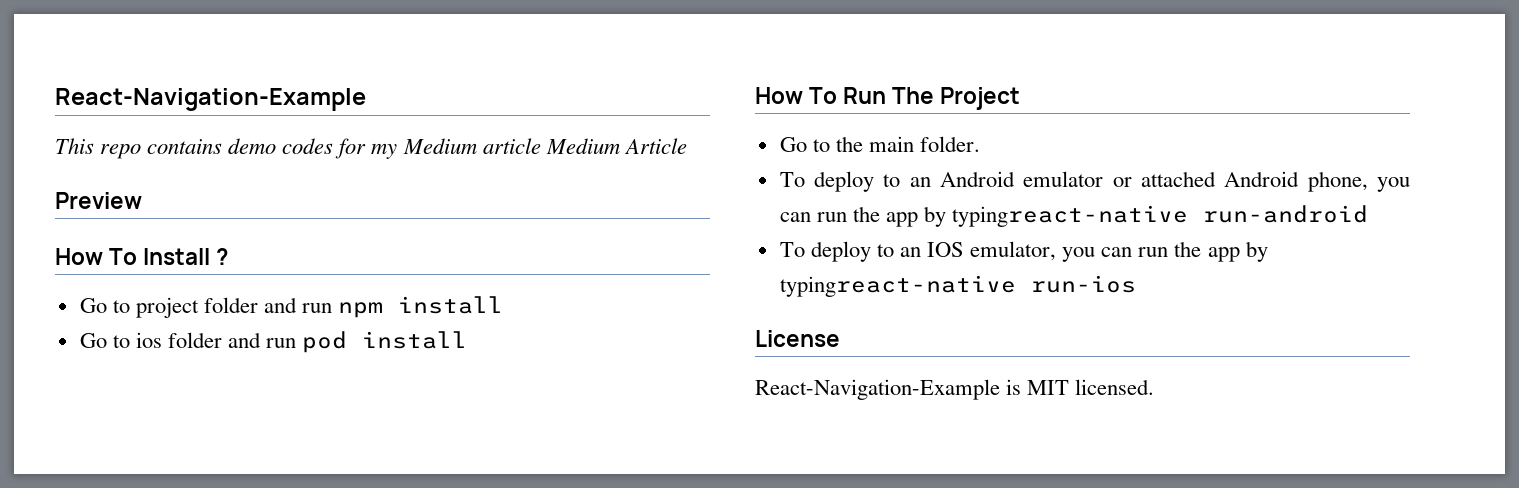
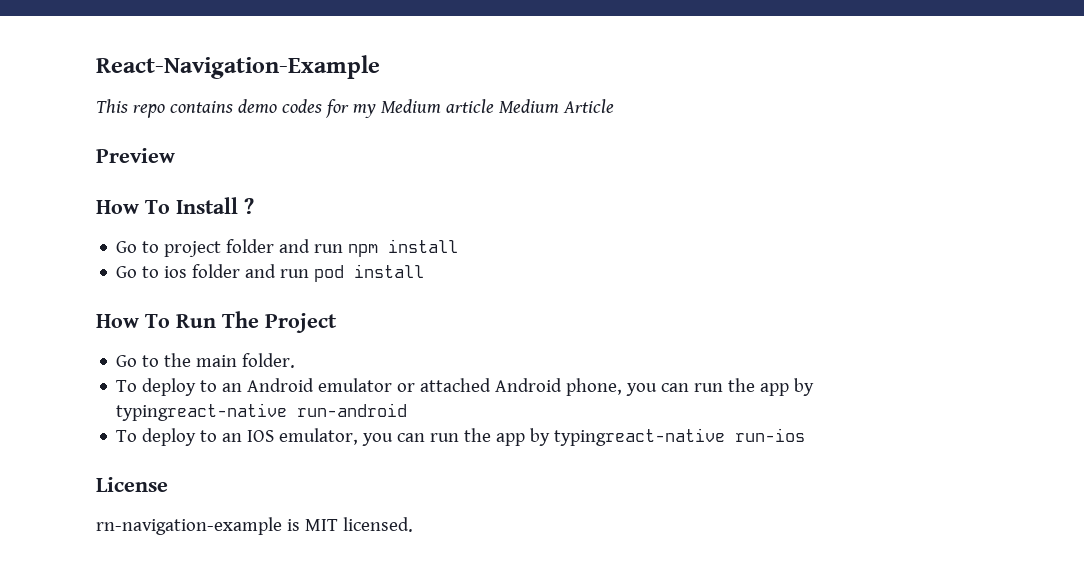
[755,379,1000,400] React-Navigation-Example -> [96,517,282,535] rn-navigation-example

